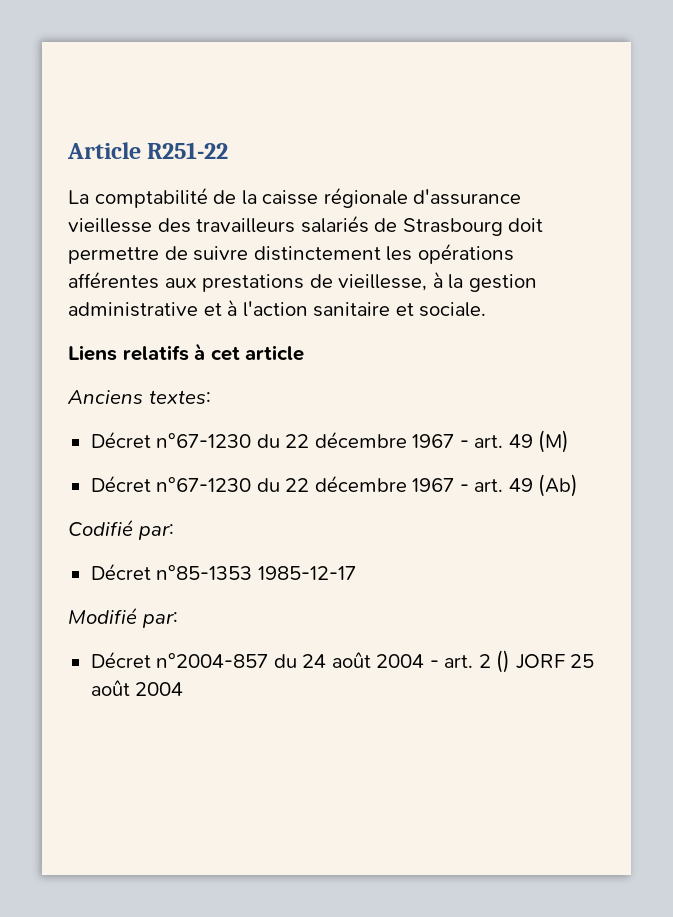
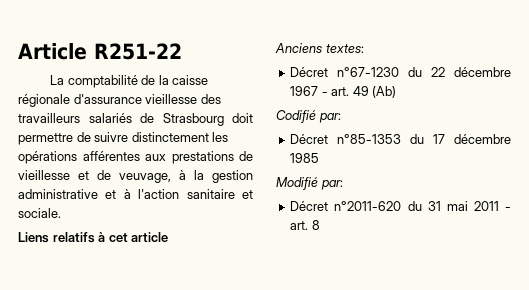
[338,274,428,291] vieillesse, -> [18,170,171,183] vieillesse et de veuvage,
[90,430,570,453] // Décret n°67-1230 du 22 décembre 1967 - art. 49 (M) -> (364, 48) none
[257,566,356,580] 1985-12-17 -> [410,134,511,144] [290,153,320,163] du 17 décembre 1985
[156,650,595,673] [90,680,184,696] n°2004-857 du 24 août 2004 - art. 2 () JORF 25 août 2004 -> [334,201,511,211] [290,220,320,230] n°2011-620 du 31 mai 2011 - art. 8

